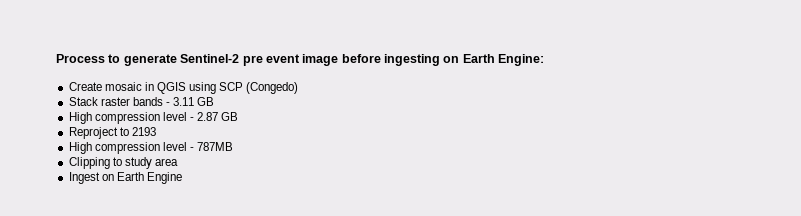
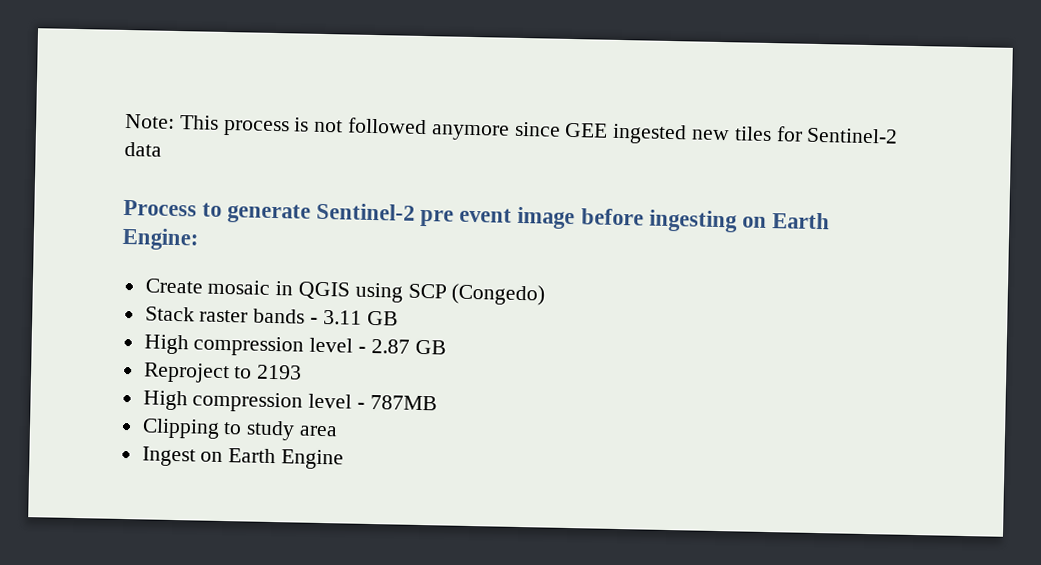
(56, 58) none -> [125,113,899,145] [124,141,162,157] Note: This process is not followed anymore since GEE ingested new tiles for Sentinel-2 data //

